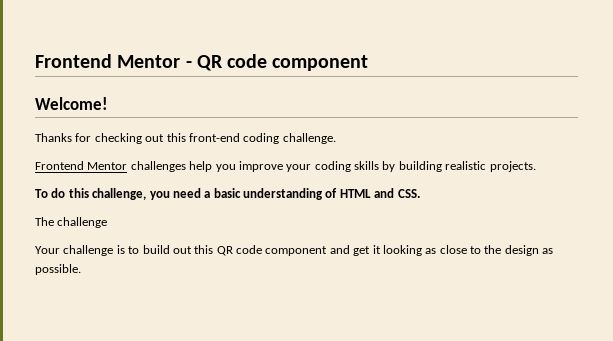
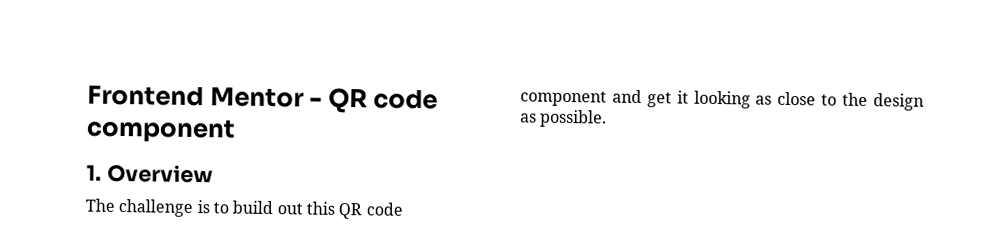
[35,97,108,110] [35,133,336,144] [35,161,536,172] [35,188,420,200] Welcome! // Thanks for checking out this front-end coding challenge. // Frontend Mentor challenges help you improve your coding skills by building realistic projects. // To do this challenge, you need a basic understanding of HTML and CSS. -> [86,163,213,184] 1. Overview
[35,245,114,256] // Your challenge -> (194, 207) none

